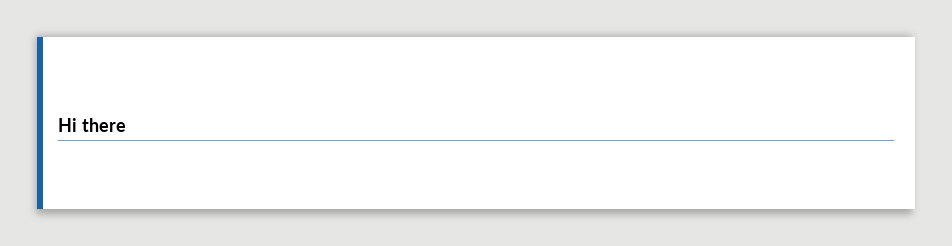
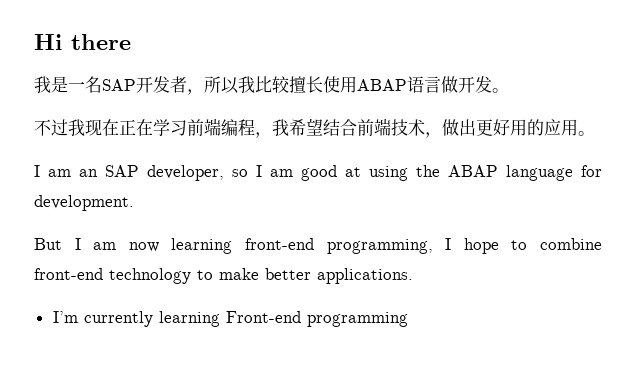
(126, 125) none -> [34,76,509,95] [34,118,595,138] [34,165,602,181] [34,195,134,211] [34,238,603,254] [34,268,413,284] [52,311,408,327] // 我是一名SAP开发者，所以我比较擅长使用ABAP语言做开发。 // 不过我现在正在学习前端编程，我希望结合前端技术，做出更好用的应用。 // I am an SAP developer, so I am good at using the ABAP language for development. // But I am now learning front-end programming, I hope to combine front-end technology to make better applications. // I’m currently learning Front-end programming

